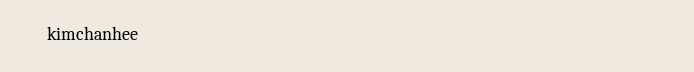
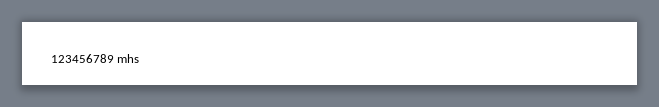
[47,26,138,40] kimchanhee -> [51,54,140,63] 123456789 mhs

